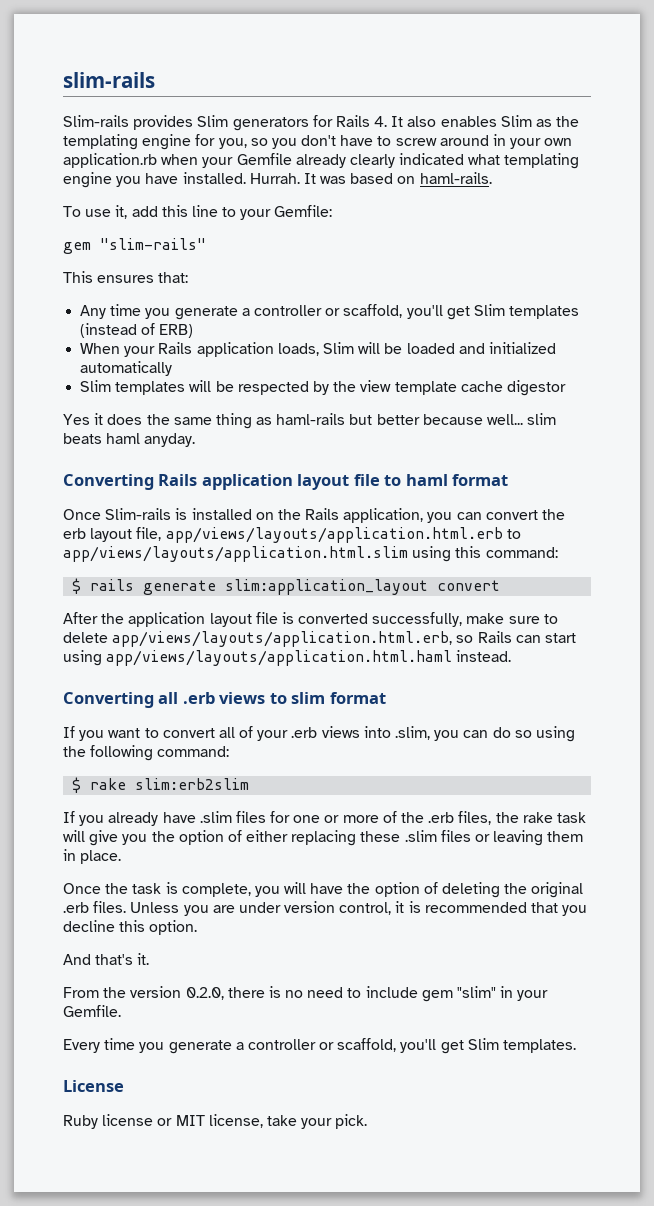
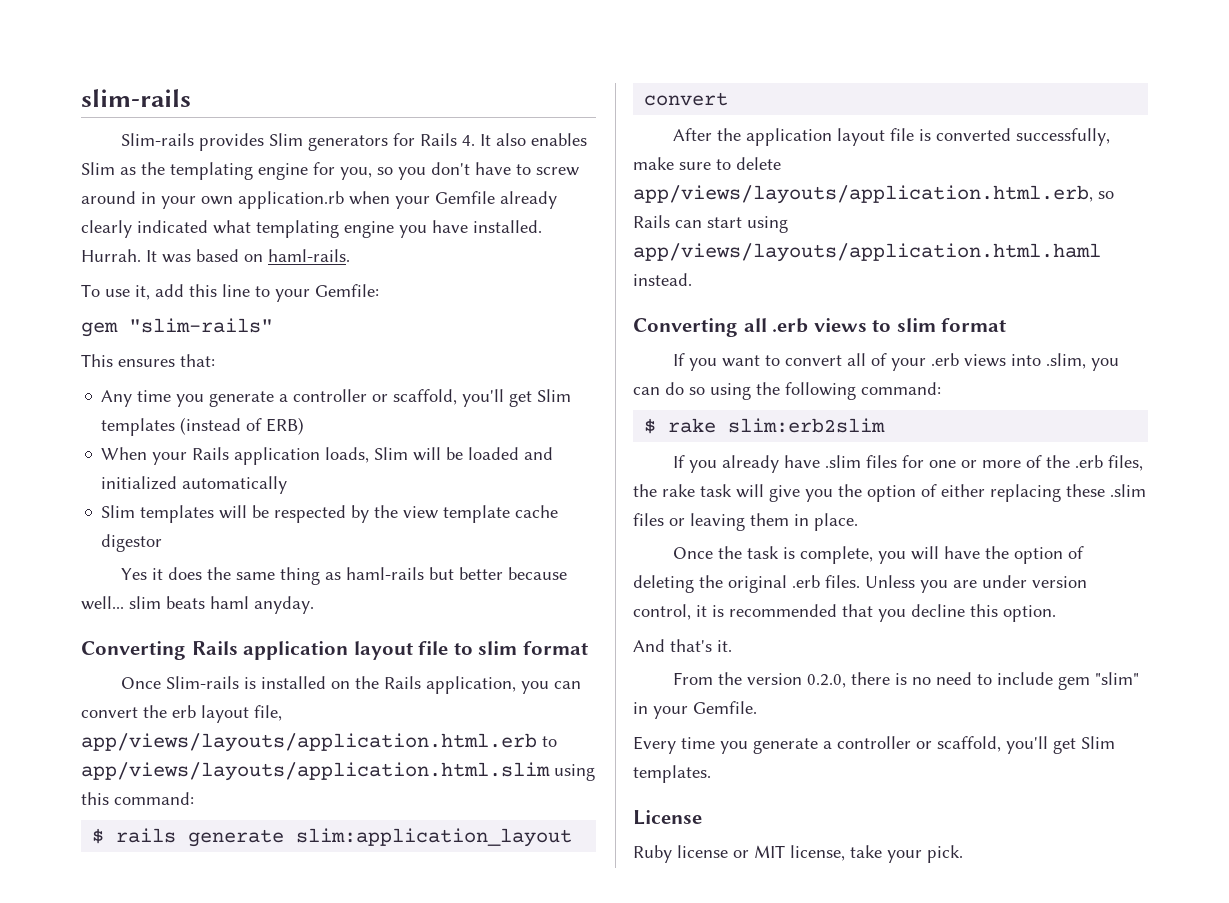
[405,474,448,486] haml -> [478,641,518,655] slim

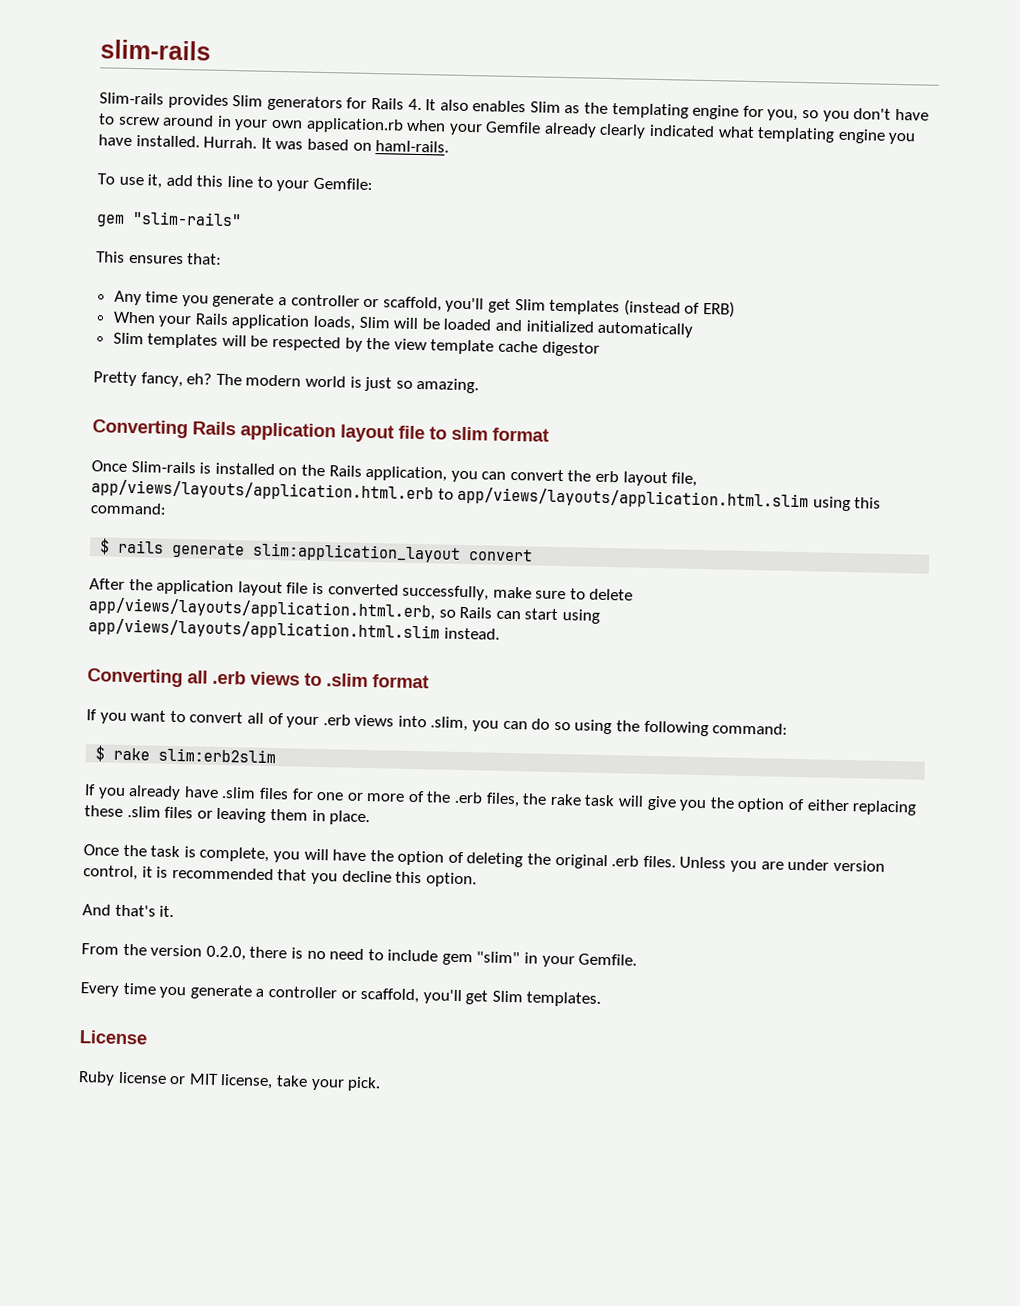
[120,567,567,585] [81,596,314,614] Yes it does the same thing as haml-rails but better because well... slim beats haml anyday. -> [93,371,480,394] Pretty fancy, eh? The modern world is just so amazing.
[633,243,1101,262] app/views/layouts/application.html.haml -> [88,618,440,642] app/views/layouts/application.html.slim
[896,318,936,332] slim -> [326,673,368,688] .slim

